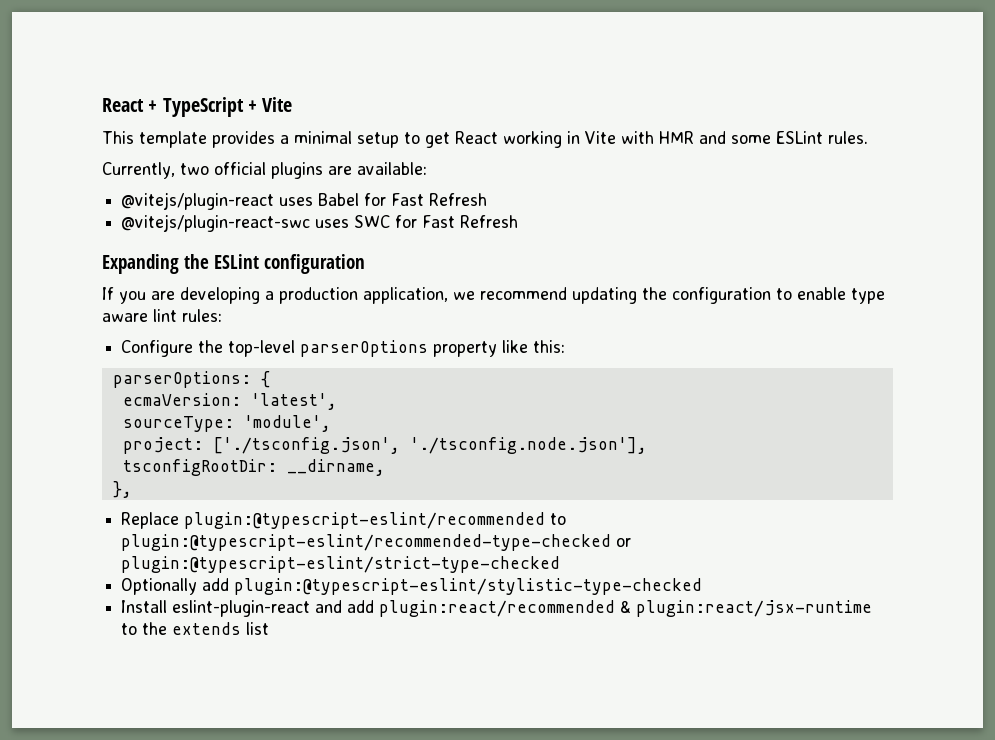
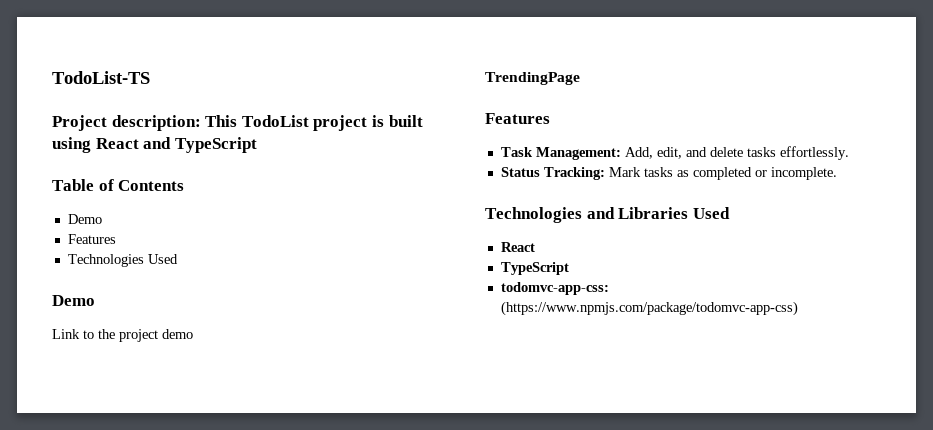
[102,97,293,117] [102,131,868,148] [102,162,427,179] [121,192,488,210] [121,214,519,232] [102,254,365,274] [102,287,885,304] [102,309,222,322] [121,340,566,357] [112,371,270,388] [122,393,337,410] [122,415,331,432] [122,437,647,454] [122,459,385,476] [112,481,132,498] [121,512,567,529] [121,534,632,551] [121,556,561,573] [121,578,703,595] [121,600,873,617] [121,622,270,635] React + TypeScript + Vite // This template provides a minimal setup to get React working in Vite with HMR and some ESLint rules. // Currently, two official plugins are available: // @vitejs/plugin-react uses Babel for Fast Refresh // @vitejs/plugin-react-swc uses SWC for Fast Refresh // Expanding the ESLint configuration // If you are developing a production application, we recommend updating the configuration to enable type aware lint rules: // Configure the top-level parserOptions property like this: // parserOptions: { // ecmaVersion: 'latest', // sourceType: 'module', // project: ['./tsconfig.json', './tsconfig.node.json'], // tsconfigRootDir: __dirname, // }, // Replace plugin:@typescript-eslint/recommended to plugin:@typescript-eslint/recommended-type-checked or plugin:@typescript-eslint/strict-type-checked // Optionally add plugin:@typescript-eslint/stylistic-type-checked // Install eslint-plugin-react and add plugin:react/recommended & plugin:react/jsx-runtime to the extends list -> [52,71,150,84] [52,115,423,131] [52,137,257,153] [52,179,185,191] [67,214,102,224] [67,234,116,244] [67,254,178,267] [52,295,95,306] [52,329,193,342] [485,72,580,85] [485,113,550,124] [500,146,849,160] [500,167,837,180] [485,207,730,223] [500,242,535,252] [500,262,569,275] [500,282,609,295] [500,301,798,316] TodoList-TS // Project description: This TodoList project is built using React and TypeScript // Table of Contents // Demo // Features // Technologies Used // Demo // Link to the project demo // TrendingPage // Features // Task Management: Add, edit, and delete tasks effortlessly. // Status Tracking: Mark tasks as completed or incomplete. // Technologies and Libraries Used // React // TypeScript // todomvc-app-css: (https://www.npmjs.com/package/todomvc-app-css)

